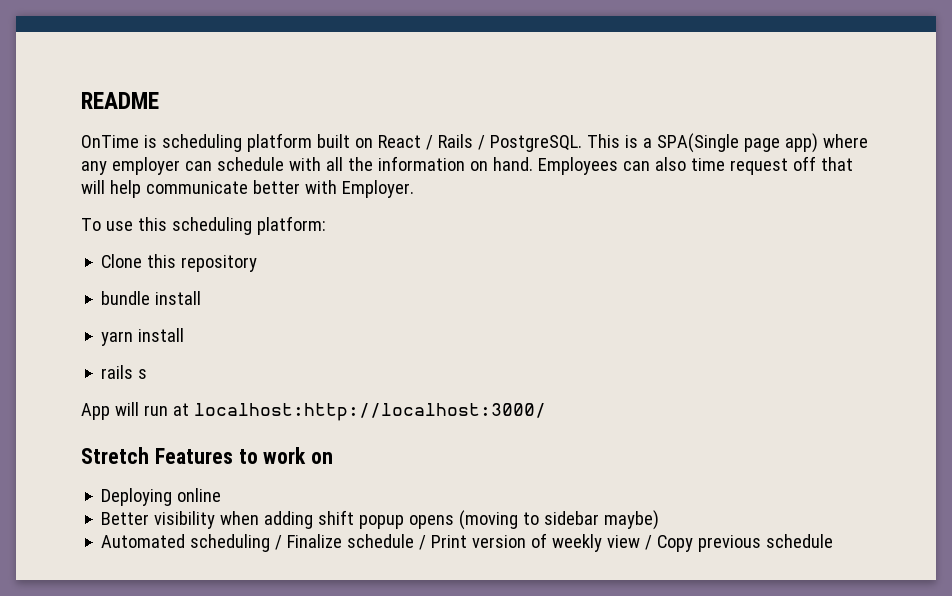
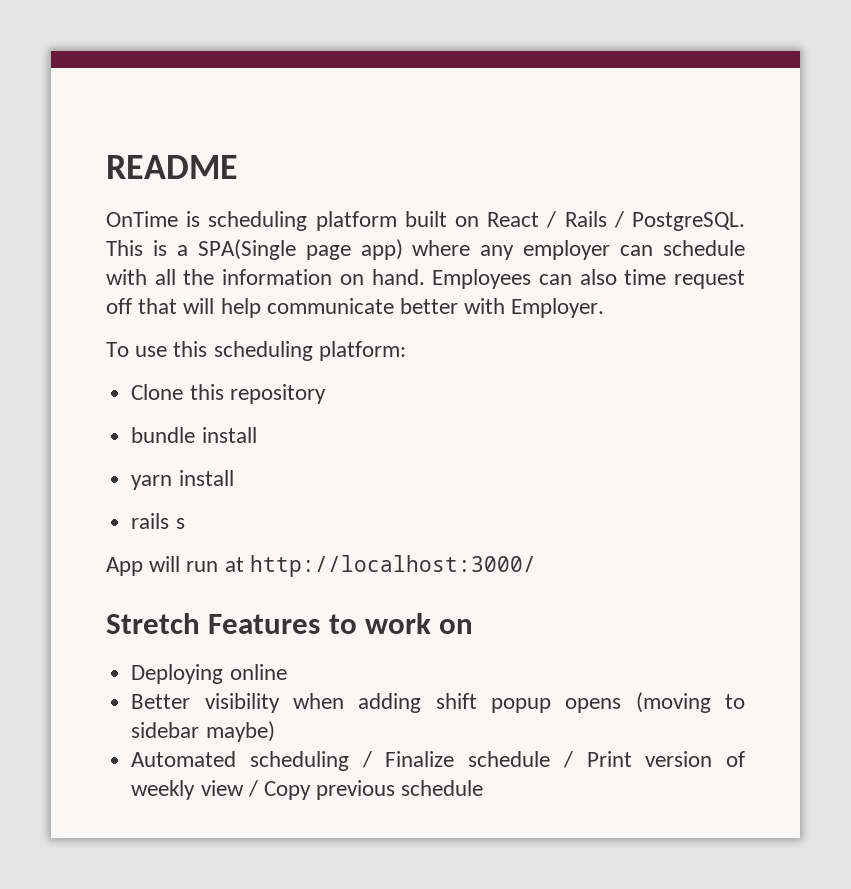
[193,403,546,421] localhost:http://localhost:3000/ -> [249,555,536,577] http://localhost:3000/

